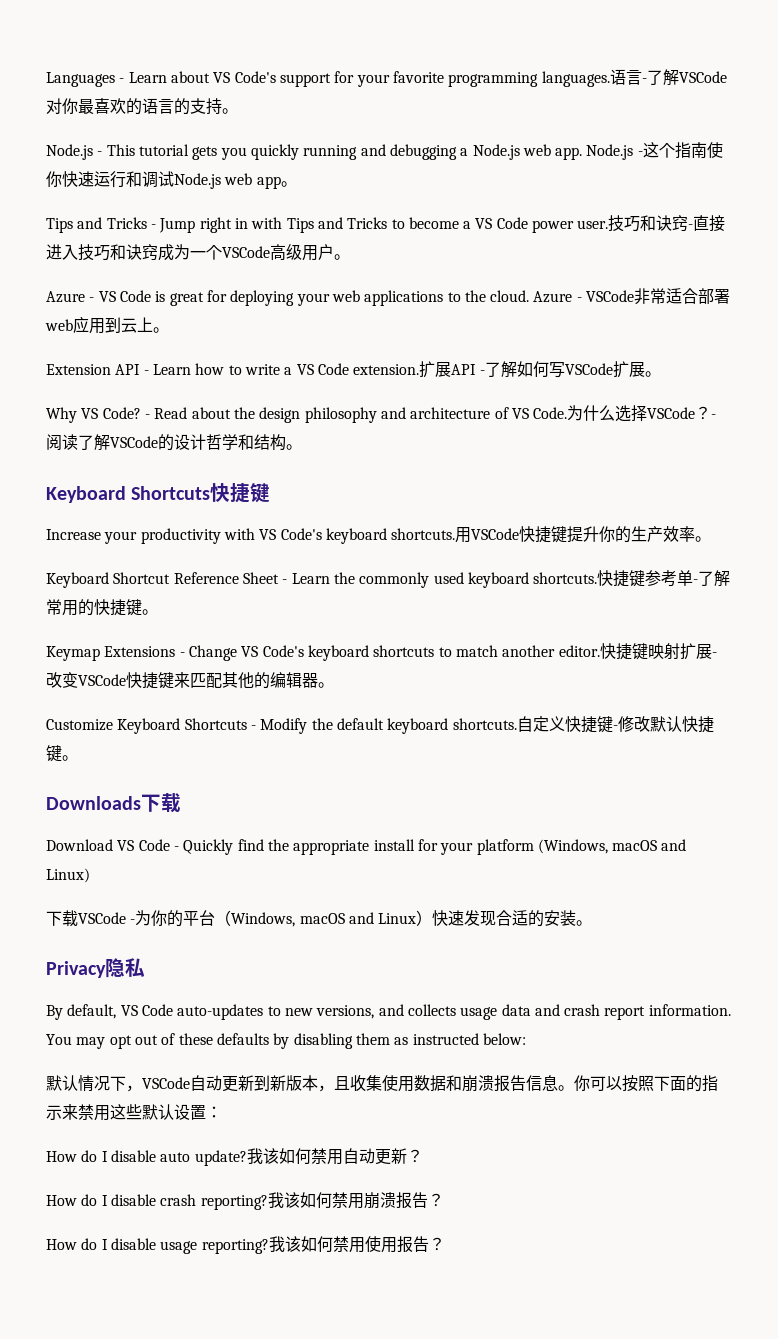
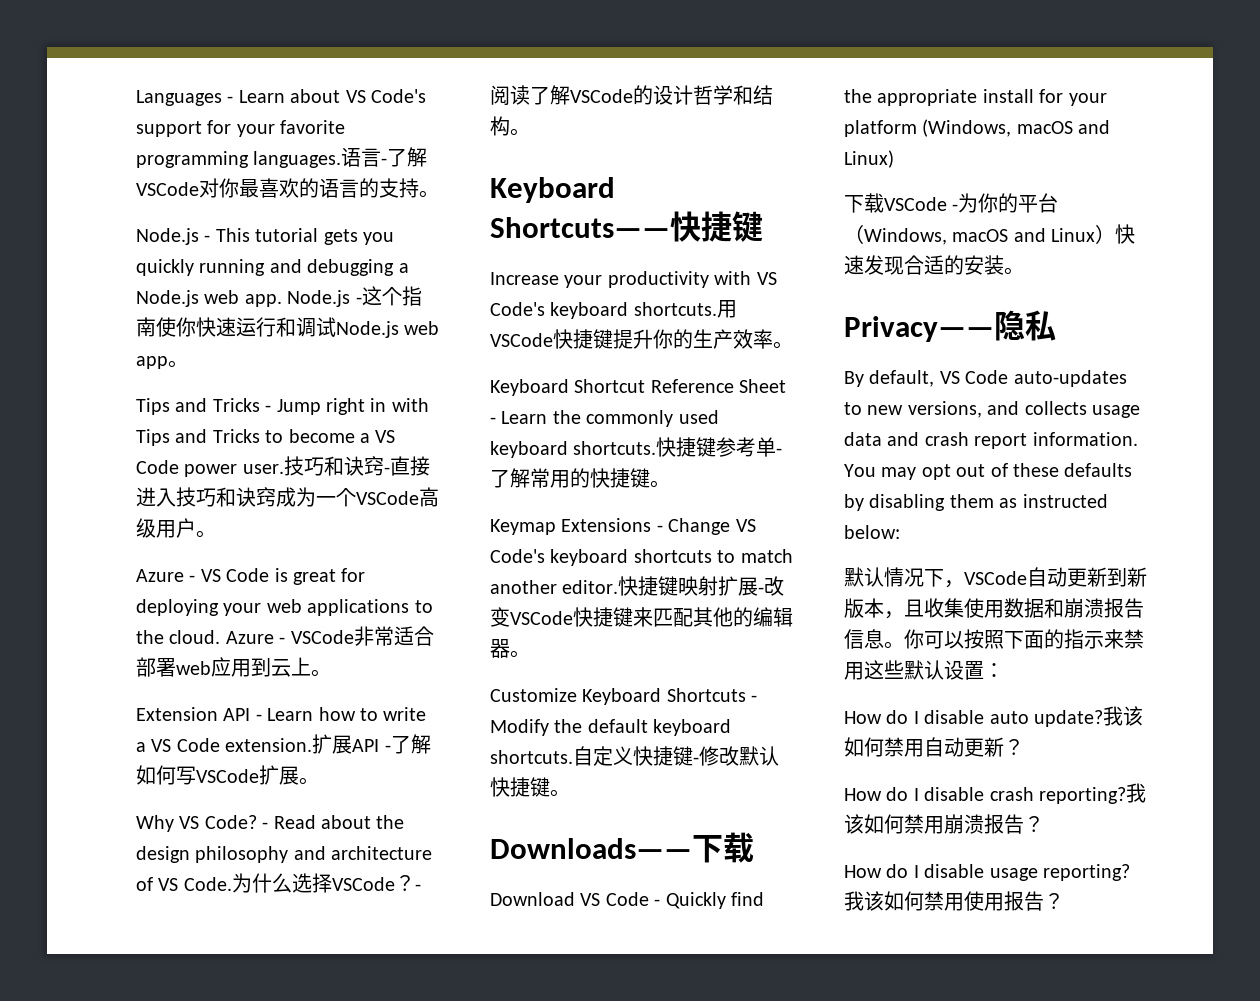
[131,486,211,500] Shortcuts -> [490,217,670,238] Shortcuts——
[46,796,141,810] Downloads -> [490,838,692,859] Downloads——
[46,961,106,978] Privacy -> [844,316,994,342] Privacy——

